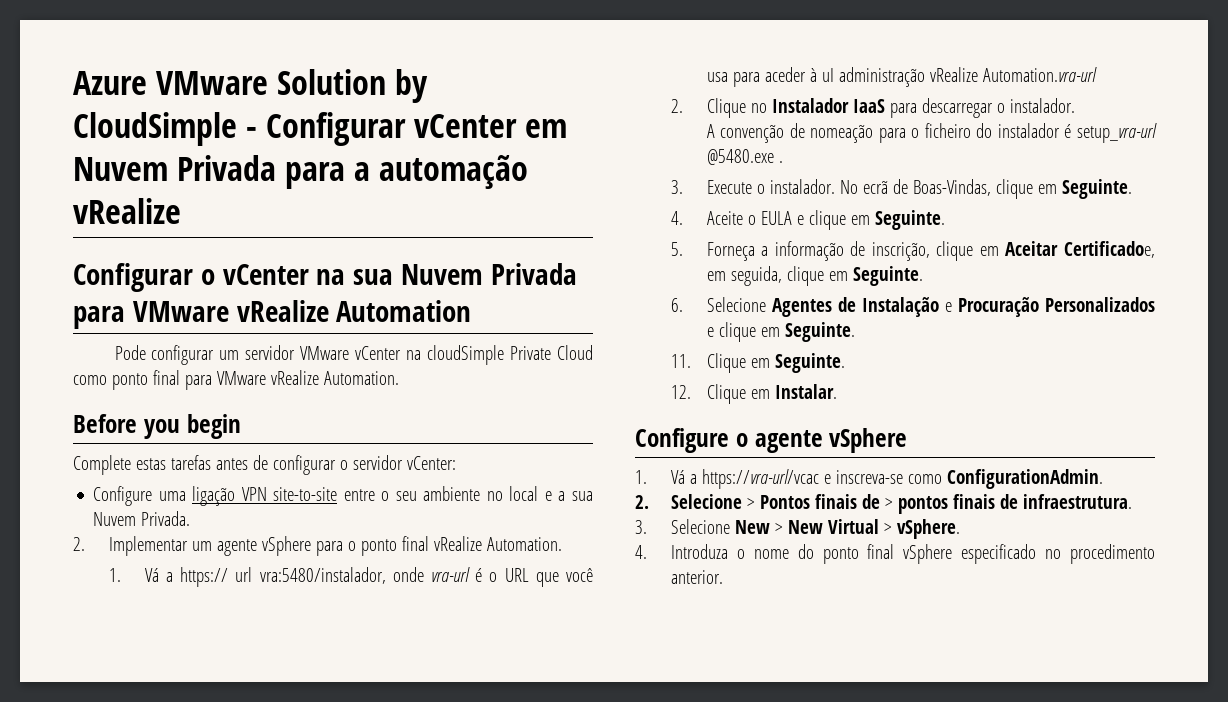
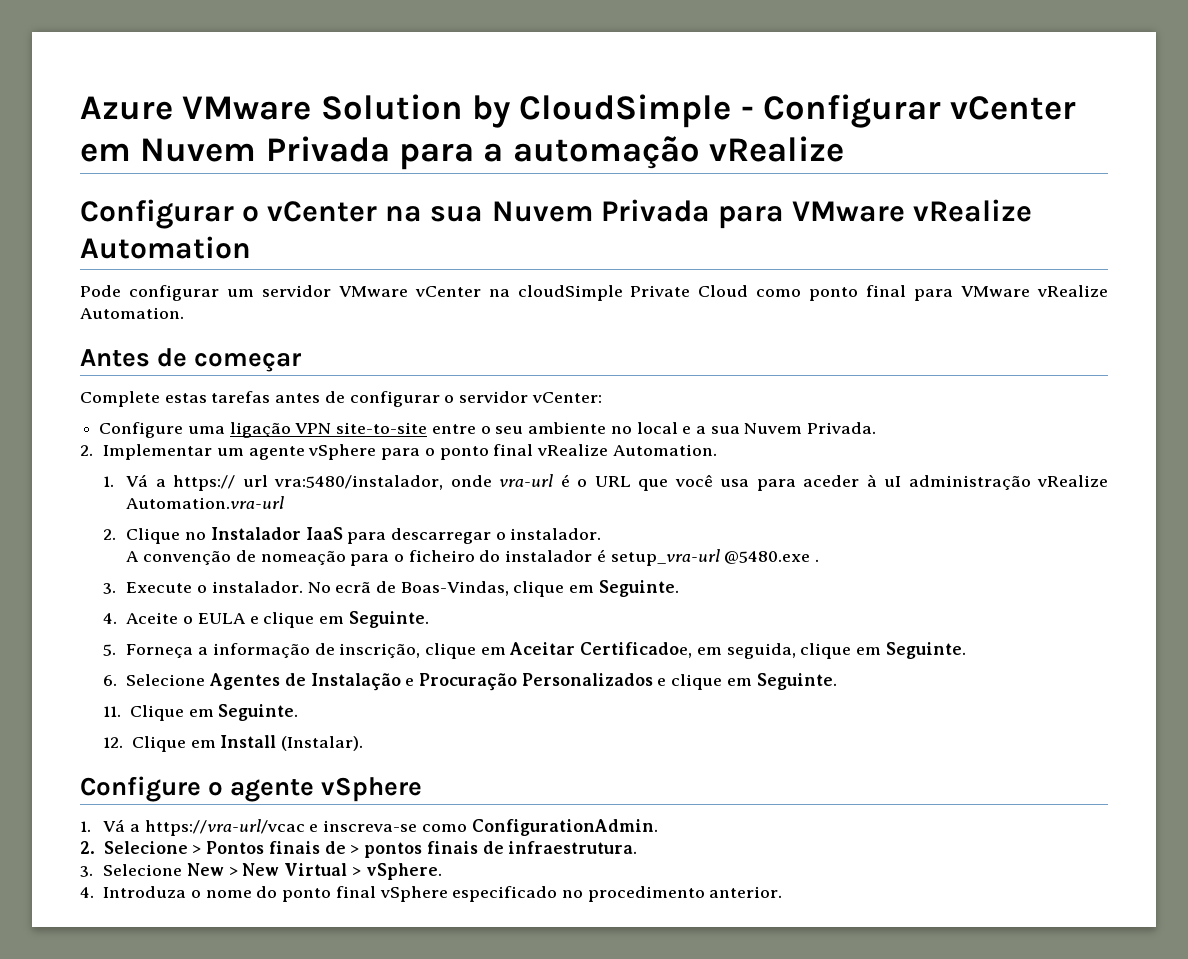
[73,414,241,439] Before you begin -> [80,348,303,372] Antes de começar
[774,384,837,399] Instalar. -> [220,735,364,751] Install (Instalar).

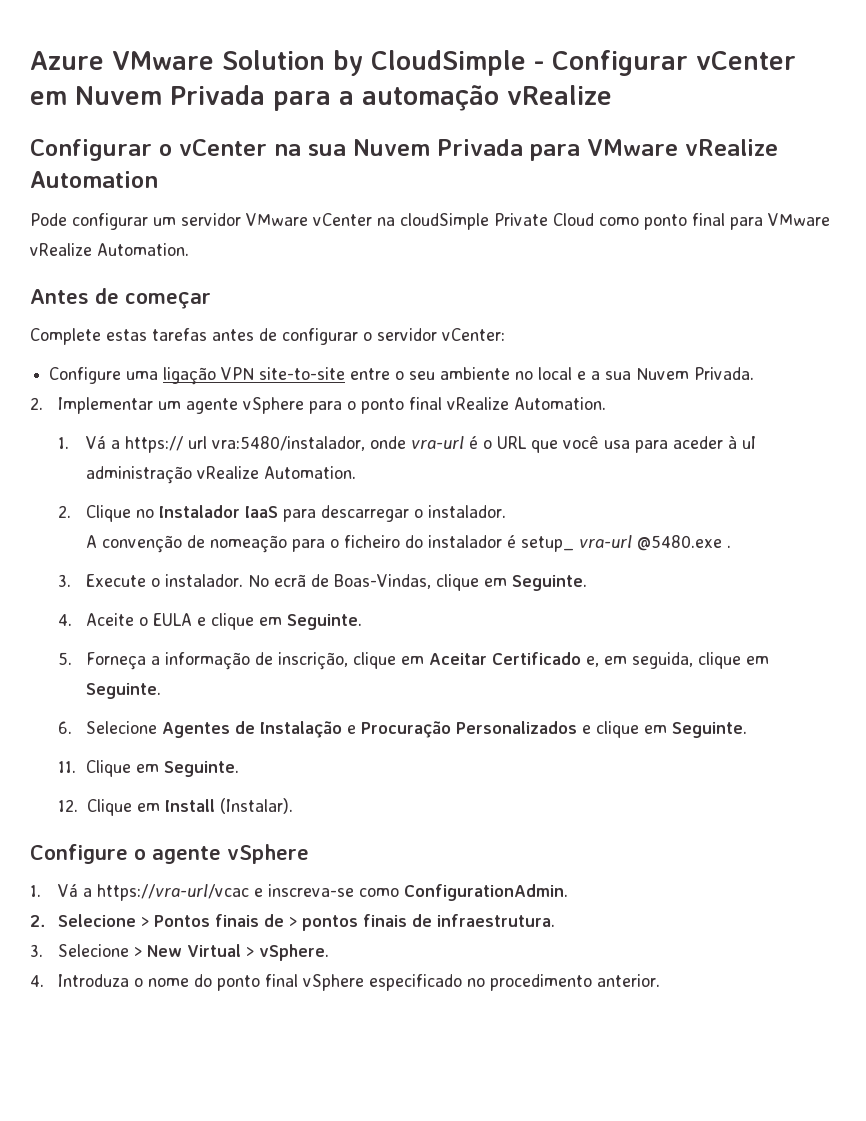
[126,496,285,509] Automation.vra-url -> [264,466,357,479] Automation.
[610,549,720,566] setup_vra-url -> [521,535,633,552] setup_ vra-url
[580,642,693,658] Certificadoe, -> [492,652,600,667] Certificado e,
[186,863,224,876] New -> (130, 950) none

